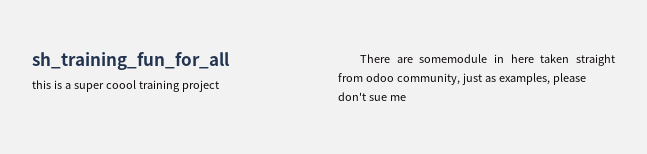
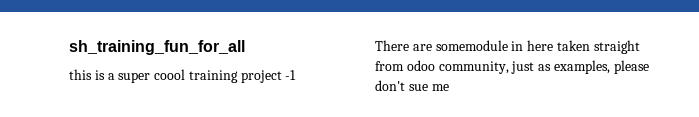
(219, 86) none -> [285,70,297,80] -1

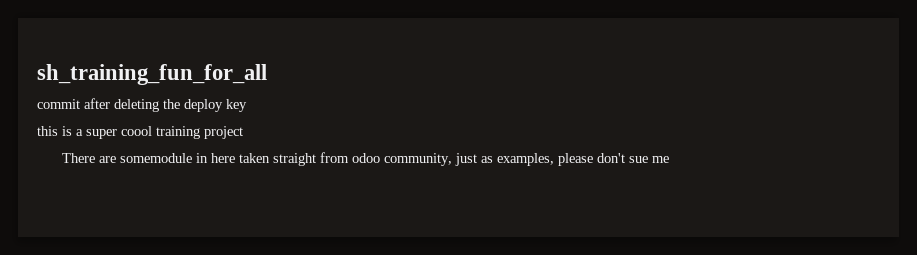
(245, 47) none -> [37,98,247,112] // commit after deleting the deploy key
[285,70,297,80] -1 -> (243, 132) none

